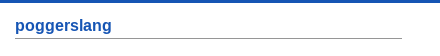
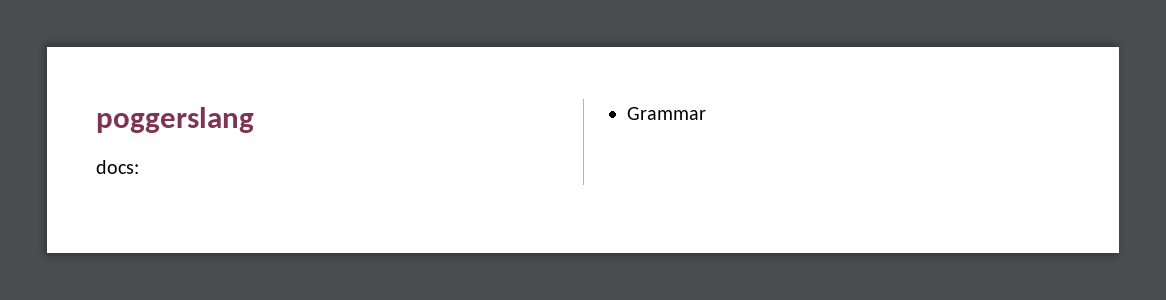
(112, 26) none -> [96,160,139,174] [627,107,706,120] // docs: // Grammar

